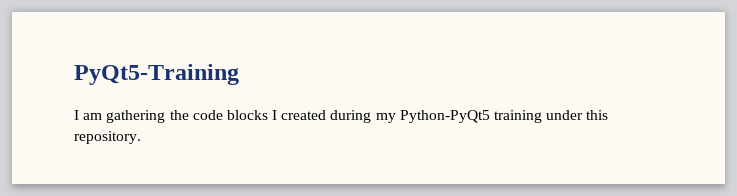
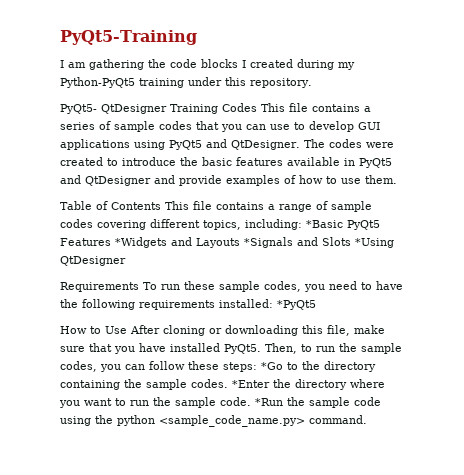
(141, 137) none -> [60,103,371,114] [60,121,380,132] [60,139,394,150] [60,157,392,168] [60,175,397,186] [60,201,372,212] [60,219,380,230] [60,237,394,248] [60,256,126,266] [60,281,403,292] [60,299,316,310] [60,325,385,336] [60,343,402,354] [60,361,376,372] [60,379,385,390] [59,397,381,408] [60,415,367,427] // PyQt5- QtDesigner Training Codes This file contains a series of sample codes that you can use to develop GUI applications using PyQt5 and QtDesigner. The codes were created to introduce the basic features available in PyQt5 and QtDesigner and provide examples of how to use them. // Table of Contents This file contains a range of sample codes covering different topics, including: *Basic PyQt5 Features *Widgets and Layouts *Signals and Slots *Using QtDesigner // Requirements To run these sample codes, you need to have the following requirements installed: *PyQt5 // How to Use After cloning or downloading this file, make sure that you have installed PyQt5. Then, to run the sample codes, you can follow these steps: *Go to the directory containing the sample codes. *Enter the directory where you want to run the sample code. *Run the sample code using the python <sample_code_name.py> command.

